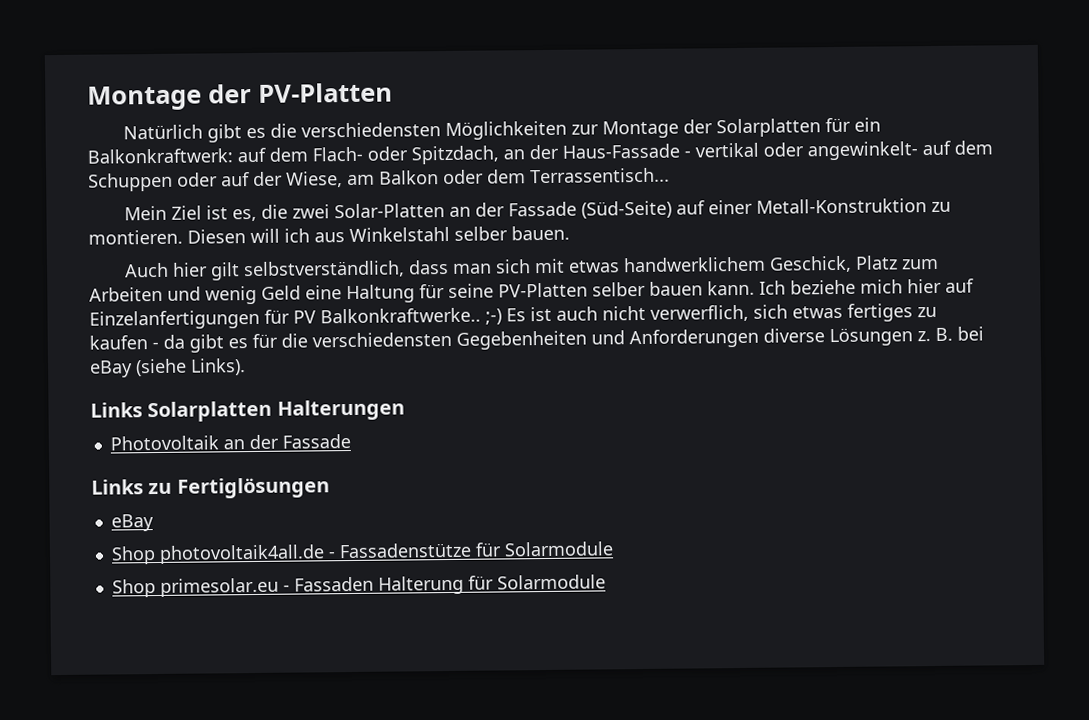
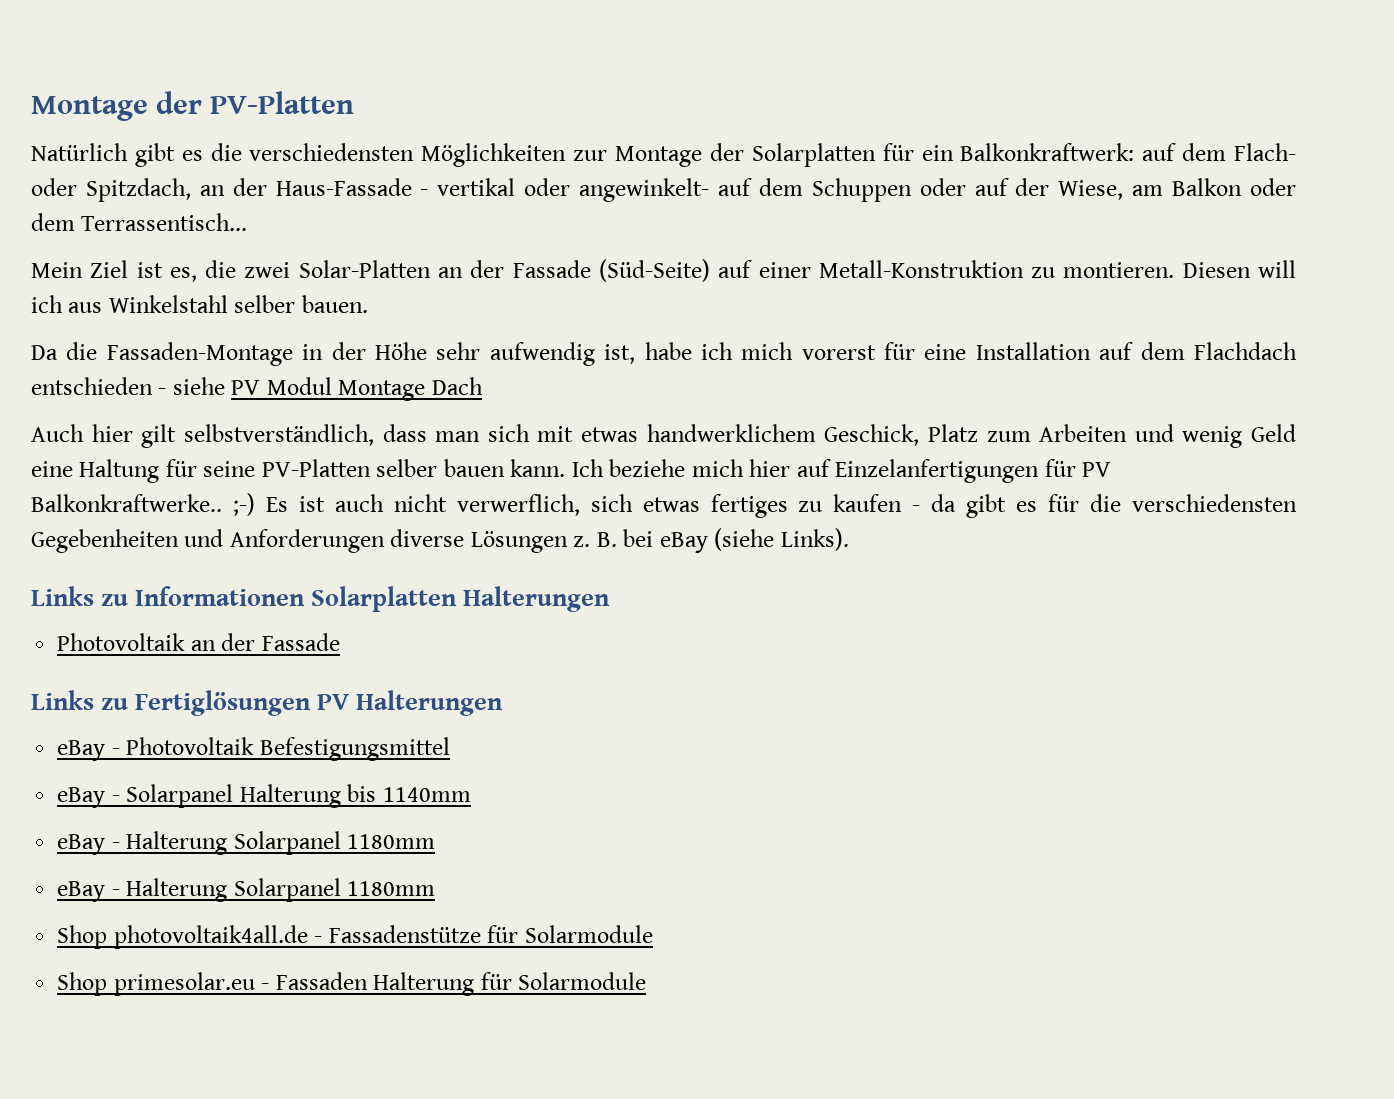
(570, 233) none -> [31,342,1298,366] [31,377,483,401] // Da die Fassaden-Montage in der Höhe sehr aufwendig ist, habe ich mich vorerst für eine Installation auf dem Flachdach entschieden - siehe PV Modul Montage Dach
(143, 410) none -> [101,586,306,606] zu Informationen
[110,514,154,532] // eBay -> [317,690,504,716] [57,737,450,761] [57,784,471,808] [57,831,436,855] [57,878,436,902] PV Halterungen // eBay - Photovoltaik Befestigungsmittel // eBay - Solarpanel Halterung bis 1140mm // eBay - Halterung Solarpanel 1180mm // eBay - Halterung Solarpanel 1180mm

